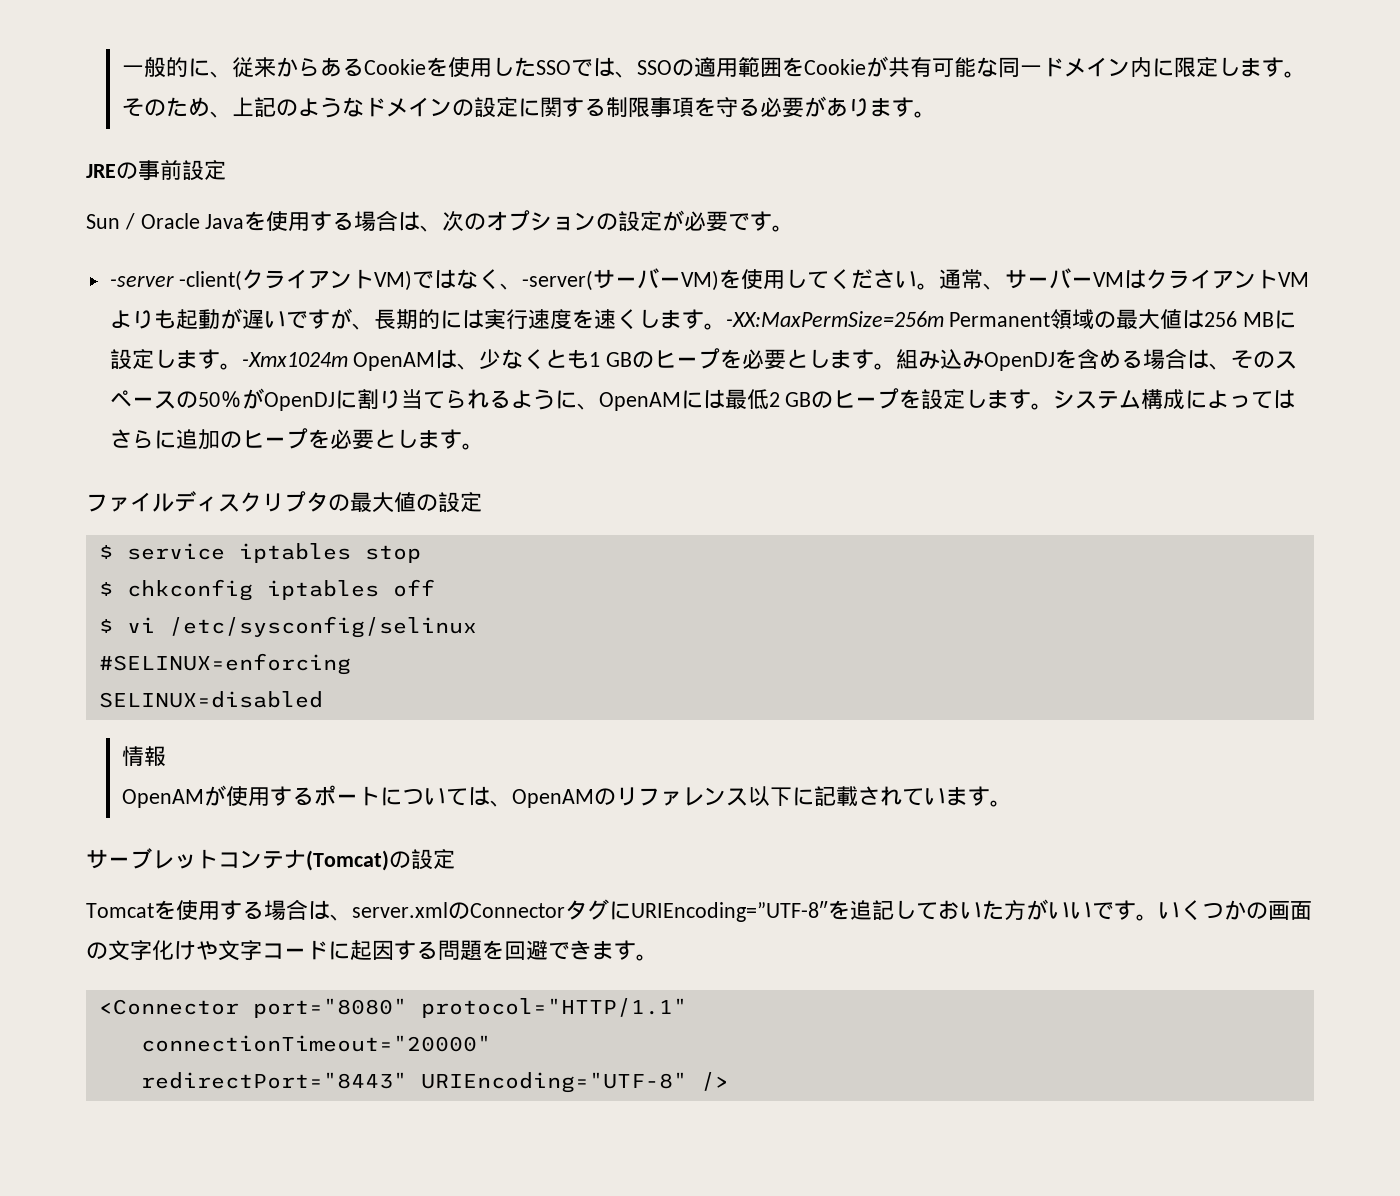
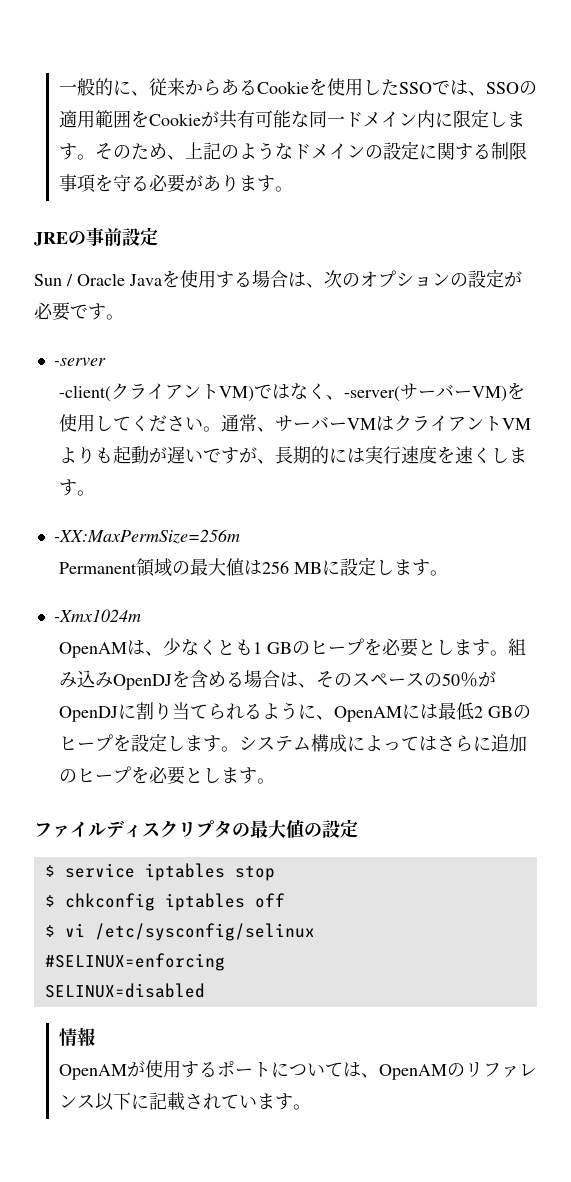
(174, 281) none -> (106, 361) //
(726, 326) none -> (95, 493) //
(944, 319) none -> (240, 536) //
(242, 366) none -> (448, 573) //
(348, 359) none -> (141, 615) //
[86,848,455,871] [86,899,1312,922] [86,940,658,961] [98,998,687,1018] [140,1035,491,1052] [140,1072,729,1093] // サーブレットコンテナ(Tomcat)の設定 // Tomcatを使用する場合は、server.xmlのConnectorタグにURIEncoding=”UTF-8″を追記しておいた方がいいです。いくつかの画面の文字化けや文字コードに起因する問題を回避できます。 // <Connector port="8080" protocol="HTTP/1.1" // connectionTimeout="20000" // redirectPort="8443" URIEncoding="UTF-8" /> -> (311, 1107) none

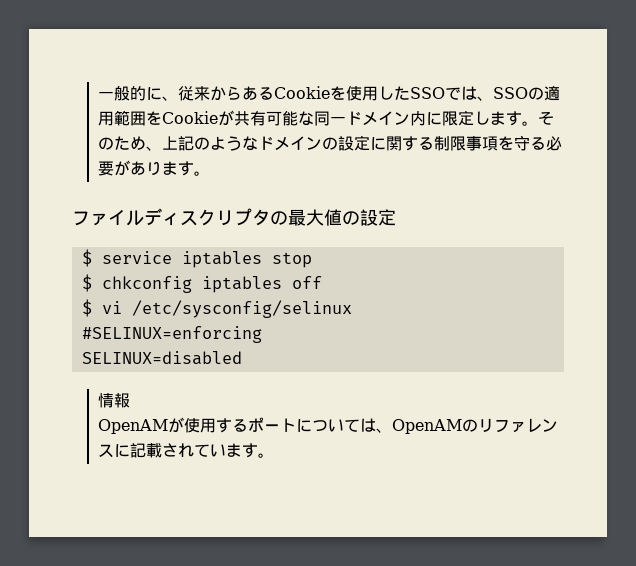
[34,227,158,246] [34,269,522,288] [34,302,124,321] [53,357,106,366] [58,382,525,402] [58,414,531,432] [58,446,527,464] [58,479,95,496] [53,529,240,544] [58,557,448,577] [53,609,141,622] [58,638,526,658] [58,670,496,690] [58,702,531,722] [58,733,527,752] [58,766,275,785] // JREの事前設定 // Sun / Oracle Javaを使用する場合は、次のオプションの設定が必要です。 // -server // -client(クライアントVM)ではなく、-server(サーバーVM)を使用してください。通常、サーバーVMはクライアントVMよりも起動が遅いですが、長期的には実行速度を速くします。 // -XX:MaxPermSize=256m // Permanent領域の最大値は256 MBに設定します。 // -Xmx1024m // OpenAMは、少なくとも1 GBのヒープを必要とします。組み込みOpenDJを含める場合は、そのスペースの50％がOpenDJに割り当てられるように、OpenAMには最低2 GBのヒープを設定します。システム構成によってはさらに追加のヒープを必要とします。 -> (210, 173) none
[94,1092,131,1111] 以下 -> (114, 451) none

